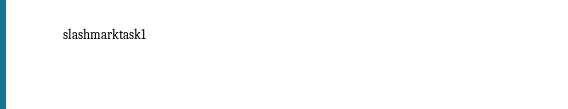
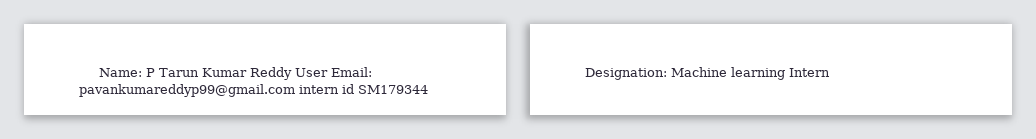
[63,28,146,39] slashmarktask1 -> [98,67,372,80] [79,84,428,97] [585,67,830,80] Name: P Tarun Kumar Reddy User Email: pavankumareddyp99@gmail.com intern id SM179344 Designation: Machine learning Intern

